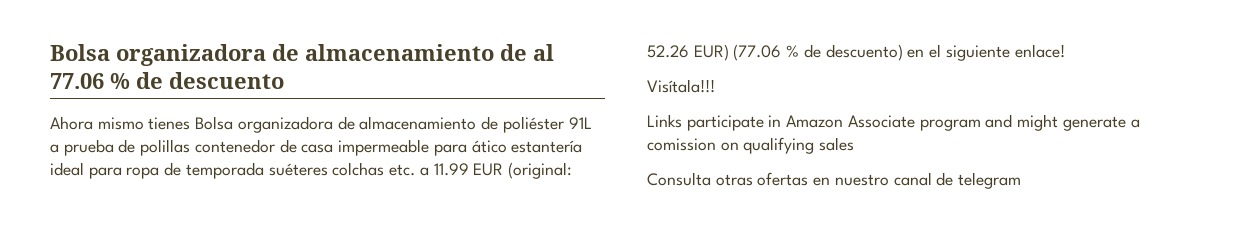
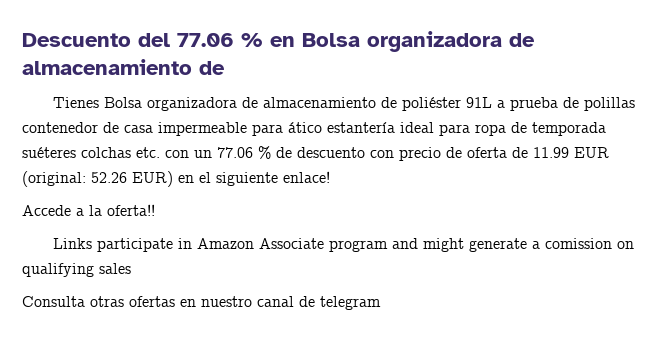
[50,44,554,66] [50,72,284,89] [50,116,191,130] Bolsa organizadora de almacenamiento de al 77.06 % de descuento // Ahora mismo tienes -> [22,31,535,52] [22,59,225,75] [52,97,99,108] Descuento del 77.06 % en Bolsa organizadora de almacenamiento de // Tienes
[419,167,429,176] a -> [165,146,528,161] con un 77.06 % de descuento con precio de oferta de
[733,44,903,61] (77.06 % de descuento) -> (173, 179) none
[647,79,715,93] Visítala!!! -> [22,204,155,216] Accede a la oferta!!

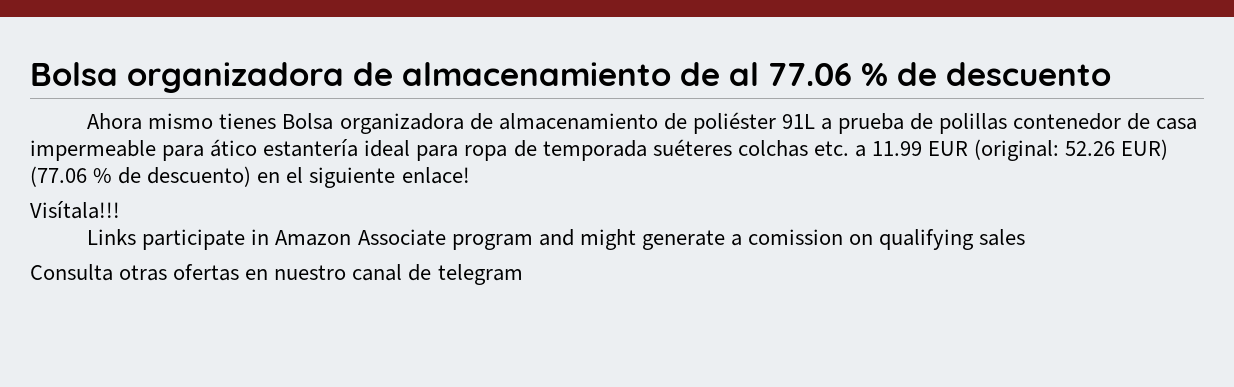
[22,31,535,52] [22,59,225,75] [52,97,99,108] Descuento del 77.06 % en Bolsa organizadora de almacenamiento de // Tienes -> [30,62,1111,93] [87,113,277,130] Bolsa organizadora de almacenamiento de al 77.06 % de descuento // Ahora mismo tienes
[165,146,528,161] con un 77.06 % de descuento con precio de oferta de -> [854,145,866,157] a
(173, 179) none -> [30,166,252,187] (77.06 % de descuento)
[22,204,155,216] Accede a la oferta!! -> [30,201,120,219] Visítala!!!

